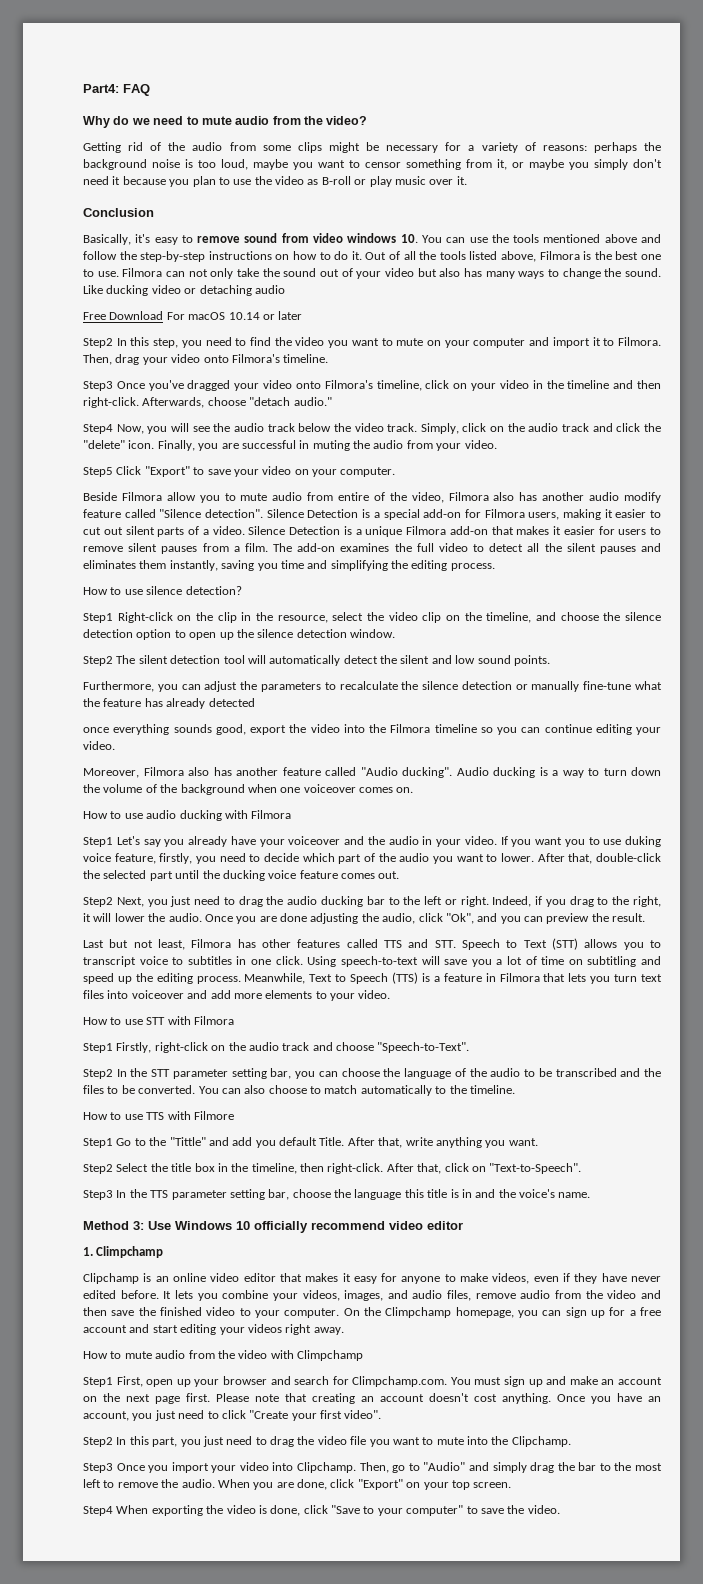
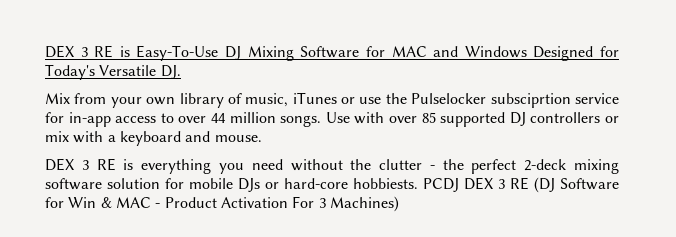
[83,84,150,96] [83,116,368,128] [83,142,662,153] [83,159,662,170] [83,176,467,187] [83,208,154,217] [83,233,661,245] [83,251,662,262] [83,268,661,279] [83,285,285,296] [83,311,303,320] [83,337,661,348] [83,354,329,365] [83,380,661,391] [83,397,332,408] [83,423,661,434] [83,440,497,451] [83,466,396,477] [83,492,661,503] [83,509,661,520] [83,526,661,537] [83,543,662,554] [83,560,495,571] [83,586,242,595] [83,612,661,623] [83,629,395,640] [83,655,550,666] [83,681,662,692] [83,698,255,709] [83,724,661,735] [83,741,115,750] [83,767,661,778] [83,784,414,795] [83,810,292,821] [83,836,661,847] [83,853,662,864] [83,870,400,881] [83,896,661,907] [83,913,646,924] [83,938,661,950] [83,956,661,967] [83,972,662,984] [83,990,391,1001] [83,1016,234,1025] [83,1042,470,1053] [83,1068,662,1079] [83,1085,515,1096] [83,1111,234,1120] [83,1137,538,1148] [83,1163,582,1174] [83,1189,591,1200] [83,1221,463,1233] [83,1246,164,1258] [83,1273,661,1284] [83,1290,661,1301] [83,1307,661,1318] [83,1324,344,1335] [83,1350,363,1361] [83,1376,662,1387] [83,1393,661,1404] [83,1410,382,1421] [83,1436,571,1447] [83,1462,662,1473] [83,1479,512,1490] [83,1505,560,1516] Part4: FAQ // Why do we need to mute audio from the video? // Getting rid of the audio from some clips might be necessary for a variety of reasons: perhaps the background noise is too loud, maybe you want to censor something from it, or maybe you simply don't need it because you plan to use the video as B-roll or play music over it. // Conclusion // Basically, it's easy to remove sound from video windows 10. You can use the tools mentioned above and follow the step-by-step instructions on how to do it. Out of all the tools listed above, Filmora is the best one to use. Filmora can not only take the sound out of your video but also has many ways to change the sound. Like ducking video or detaching audio // Free Download For macOS 10.14 or later // Step2 In this step, you need to find the video you want to mute on your computer and import it to Filmora. Then, drag your video onto Filmora's timeline. // Step3 Once you've dragged your video onto Filmora's timeline, click on your video in the timeline and then right-click. Afterwards, choose "detach audio." // Step4 Now, you will see the audio track below the video track. Simply, click on the audio track and click the "delete" icon. Finally, you are successful in muting the audio from your video. // Step5 Click "Export" to save your video on your computer. // Beside Filmora allow you to mute audio from entire of the video, Filmora also has another audio modify feature called "Silence detection". Silence Detection is a special add-on for Filmora users, making it easier to cut out silent parts of a video. Silence Detection is a unique Filmora add-on that makes it easier for users to remove silent pauses from a film. The add-on examines the full video to detect all the silent pauses and eliminates them instantly, saving you time and simplifying the editing process. // How to use silence detection? // Step1 Right-click on the clip in the resource, select the video clip on the timeline, and choose the silence detection option to open up the silence detection window. // Step2 The silent detection tool will automatically detect the silent and low sound points. // Furthermore, you can adjust the parameters to recalculate the silence detection or manually fine-tune what the feature has already detected // once everything sounds good, export the video into the Filmora timeline so you can continue editing your video. // Moreover, Filmora also has another feature called "Audio ducking". Audio ducking is a way to turn down the volume of the background when one voiceover comes on. // How to use audio ducking with Filmora // Step1 Let's say you already have your voiceover and the audio in your video. If you want you to use duking voice feature, firstly, you need to decide which part of the audio you want to lower. After that, double-click the selected part until the ducking voice feature comes out. // Step2 Next, you just need to drag the audio ducking bar to the left or right. Indeed, if you drag to the right, it will lower the audio. Once you are done adjusting the audio, click "Ok", and you can preview the result. // Last but not least, Filmora has other features called TTS and STT. Speech to Text (STT) allows you to transcript voice to subtitles in one click. Using speech-to-text will save you a lot of time on subtitling and speed up the editing process. Meanwhile, Text to Speech (TTS) is a feature in Filmora that lets you turn text files into voiceover and add more elements to your video. // How to use STT with Filmora // Step1 Firstly, right-click on the audio track and choose "Speech-to-Text". // Step2 In the STT parameter setting bar, you can choose the language of the audio to be transcribed and the files to be converted. You can also choose to match automatically to the timeline. // How to use TTS with Filmore // Step1 Go to the "Tittle" and add you default Title. After that, write anything you want. // Step2 Select the title box in the timeline, then right-click. After that, click on "Text-to-Speech". // Step3 In the TTS parameter setting bar, choose the language this title is in and the voice's name. // Method 3: Use Windows 10 officially recommend video editor // 1. Climpchamp // Clipchamp is an online video editor that makes it easy for anyone to make videos, even if they have never edited before. It lets you combine your videos, images, and audio files, remove audio from the video and then save the finished video to your computer. On the Climpchamp homepage, you can sign up for a free account and start editing your videos right away. // How to mute audio from the video with Climpchamp // Step1 First, open up your browser and search for Climpchamp.com. You must sign up and make an account on the next page first. Please note that creating an account doesn't cost anything. Once you have an account, you just need to click "Create your first video". // Step2 In this part, you just need to drag the video file you want to mute into the Clipchamp. // Step3 Once you import your video into Clipchamp. Then, go to "Audio" and simply drag the bar to the most left to remove the audio. When you are done, click "Export" on your top screen. // Step4 When exporting the video is done, click "Save to your computer" to save the video. -> [45,45,620,61] [45,64,181,80] [45,92,620,108] [45,112,620,127] [45,131,262,146] [45,158,619,174] [45,177,619,193] [45,196,399,212] DEX 3 RE is Easy-To-Use DJ Mixing Software for MAC and Windows Designed for Today's Versatile DJ. // Mix from your own library of music, iTunes or use the Pulselocker subsciprtion service for in-app access to over 44 million songs. Use with over 85 supported DJ controllers or mix with a keyboard and mouse. // DEX 3 RE is everything you need without the clutter - the perfect 2-deck mixing software solution for mobile DJs or hard-core hobbiests. PCDJ DEX 3 RE (DJ Software for Win & MAC - Product Activation For 3 Machines)

